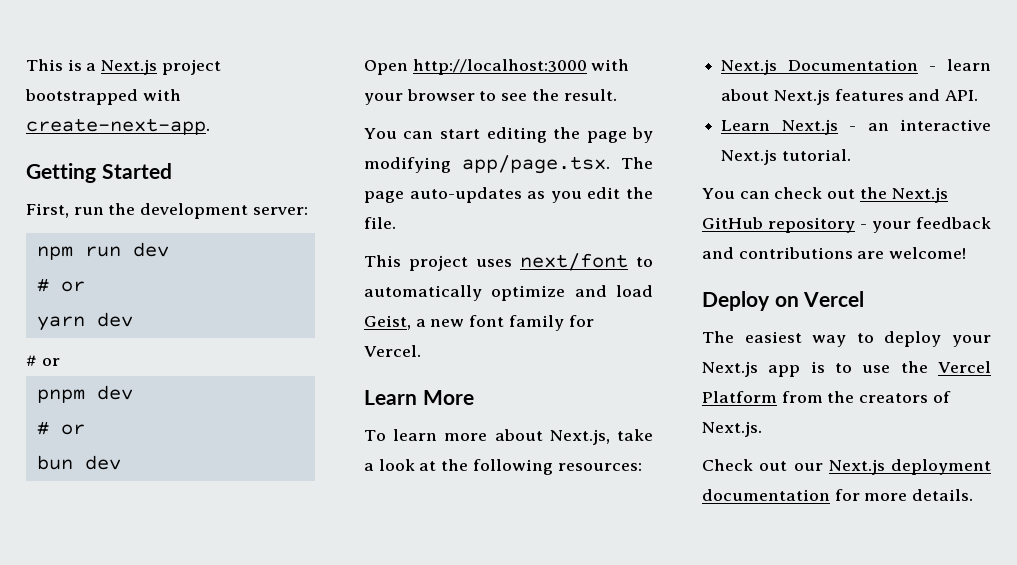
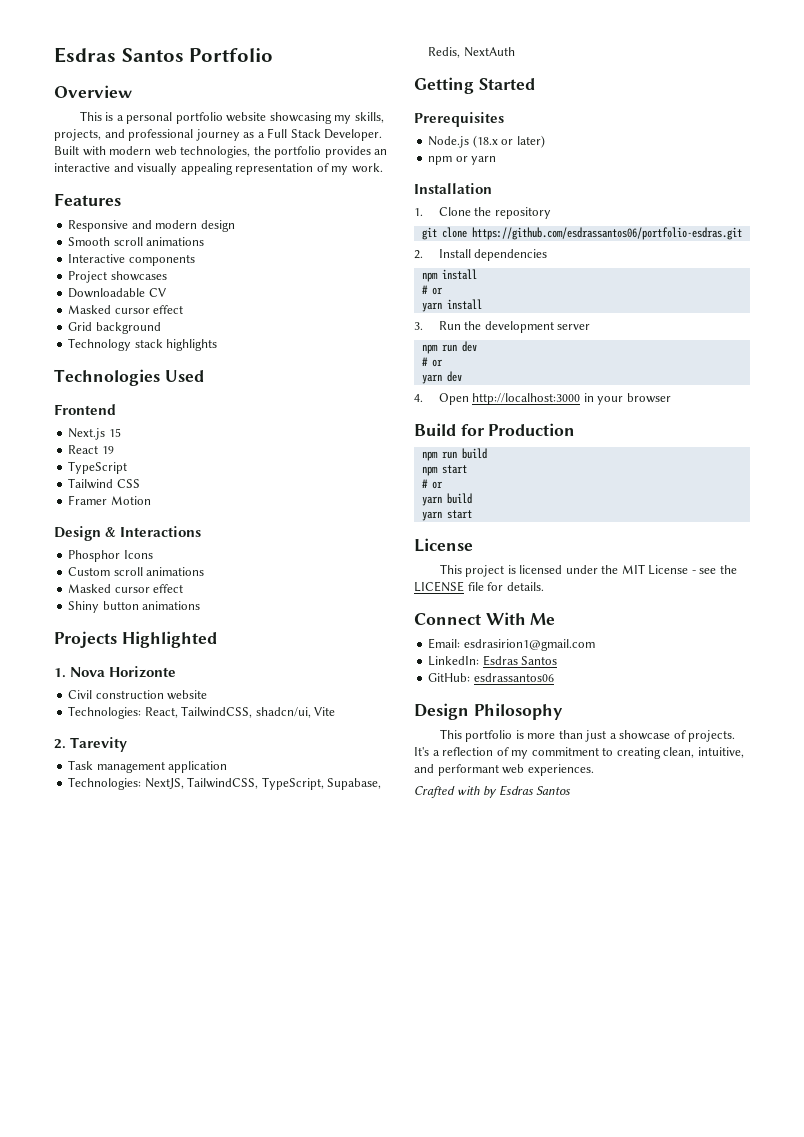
[26,59,221,75] [25,89,181,105] [26,118,210,135] [26,163,172,183] [26,203,104,218] This is a Next.js project bootstrapped with create-next-app. // Getting Started // First, run -> [54,47,274,63] [54,85,132,98] [79,111,384,124] [54,128,383,141] [54,146,388,158] [54,163,383,175] [54,193,121,206] [68,220,235,232] [68,237,205,246] [68,254,195,266] [68,271,167,283] [68,288,166,298] [68,305,184,314] [68,322,161,334] [68,338,218,351] [54,369,204,386] [54,404,116,415] [68,428,121,440] [68,445,114,454] [68,461,128,474] [68,478,140,489] [68,495,151,505] [54,526,202,541] [68,550,153,562] [68,567,205,576] [68,584,184,593] [68,601,201,613] [54,631,217,648] [54,666,177,678] [68,690,208,700] [68,706,336,719] [54,737,128,752] [68,760,228,773] [68,777,382,790] [428,47,515,58] [414,77,535,94] [414,112,504,127] [428,135,545,148] [428,156,497,165] [414,183,492,194] [414,207,551,219] [421,227,742,240] [414,249,548,261] [421,269,477,282] [421,285,443,295] [421,299,482,312] [414,321,461,330] Esdras Santos Portfolio // Overview // This is a personal portfolio website showcasing my skills, projects, and professional journey as a Full Stack Developer. Built with modern web technologies, the portfolio provides an interactive and visually appealing representation of my work. // Features // Responsive and modern design // Smooth scroll animations // Interactive components // Project showcases // Downloadable CV // Masked cursor effect // Grid background // Technology stack highlights // Technologies Used // Frontend // Next.js 15 // React 19 // TypeScript // Tailwind CSS // Framer Motion // Design & Interactions // Phosphor Icons // Custom scroll animations // Masked cursor effect // Shiny button animations // Projects Highlighted // 1. Nova Horizonte // Civil construction website // Technologies: React, TailwindCSS, shadcn/ui, Vite // 2. Tarevity // Task management application // Technologies: NextJS, TailwindCSS, TypeScript, Supabase, Redis, NextAuth // Getting Started // Prerequisites // Node.js (18.x or later) // npm or yarn // Installation // 1. Clone the repository // git clone https://github.com/esdrassantos06/portfolio-esdras.git // 2. Install dependencies // npm install // # or // yarn install // 3. Run
[252,207,308,215] server: -> [557,324,591,330] server
[26,355,60,366] [36,385,133,403] [36,421,85,435] [36,455,121,470] [364,59,630,75] [364,89,617,105] [364,127,653,143] [364,155,653,174] [364,187,653,203] [364,217,396,229] [364,253,653,271] [364,285,653,301] [364,315,594,331] [364,345,421,357] [364,390,474,405] [364,429,653,445] [364,459,642,475] [721,59,991,75] [721,89,979,105] [721,119,991,135] [721,149,851,165] [702,187,948,203] [702,217,991,233] [702,247,967,259] [702,291,865,311] [702,331,991,347] [702,361,992,377] [702,391,951,403] [702,421,762,437] [702,459,991,475] [702,489,974,501] # or // pnpm dev // # or // bun dev // Open http://localhost:3000 with your browser to see the result. // You can start editing the page by modifying app/page.tsx. The page auto-updates as you edit the file. // This project uses next/font to automatically optimize and load Geist, a new font family for Vercel. // Learn More // To learn more about Next.js, take a look at the following resources: // Next.js Documentation - learn about Next.js features and API. // Learn Next.js - an interactive Next.js tutorial. // You can check out the Next.js GitHub repository - your feedback and contributions are welcome! // Deploy on Vercel // The easiest way to deploy your Next.js app is to use the Vercel Platform from the creators of Next.js. // Check out our Next.js deployment documentation for more details. -> [414,393,671,405] [414,423,576,436] [421,448,487,461] [421,465,467,476] [421,479,443,489] [421,493,472,506] [421,510,472,521] [414,538,473,552] [439,564,737,577] [414,581,544,592] [414,612,556,625] [428,638,595,651] [428,655,558,666] [428,673,554,682] [414,703,563,720] [439,729,736,742] [414,747,744,759] [414,764,594,776] [414,785,572,798] 4. Open http://localhost:3000 in your browser // Build for Production // npm run build // npm start // # or // yarn build // yarn start // License // This project is licensed under the MIT License - see the LICENSE file for details. // Connect With Me // Email: esdrasirion1@gmail.com // LinkedIn: Esdras Santos // GitHub: esdrassantos06 // Design Philosophy // This portfolio is more than just a showcase of projects. It's a reflection of my commitment to creating clean, intuitive, and performant web experiences. // Crafted with by Esdras Santos

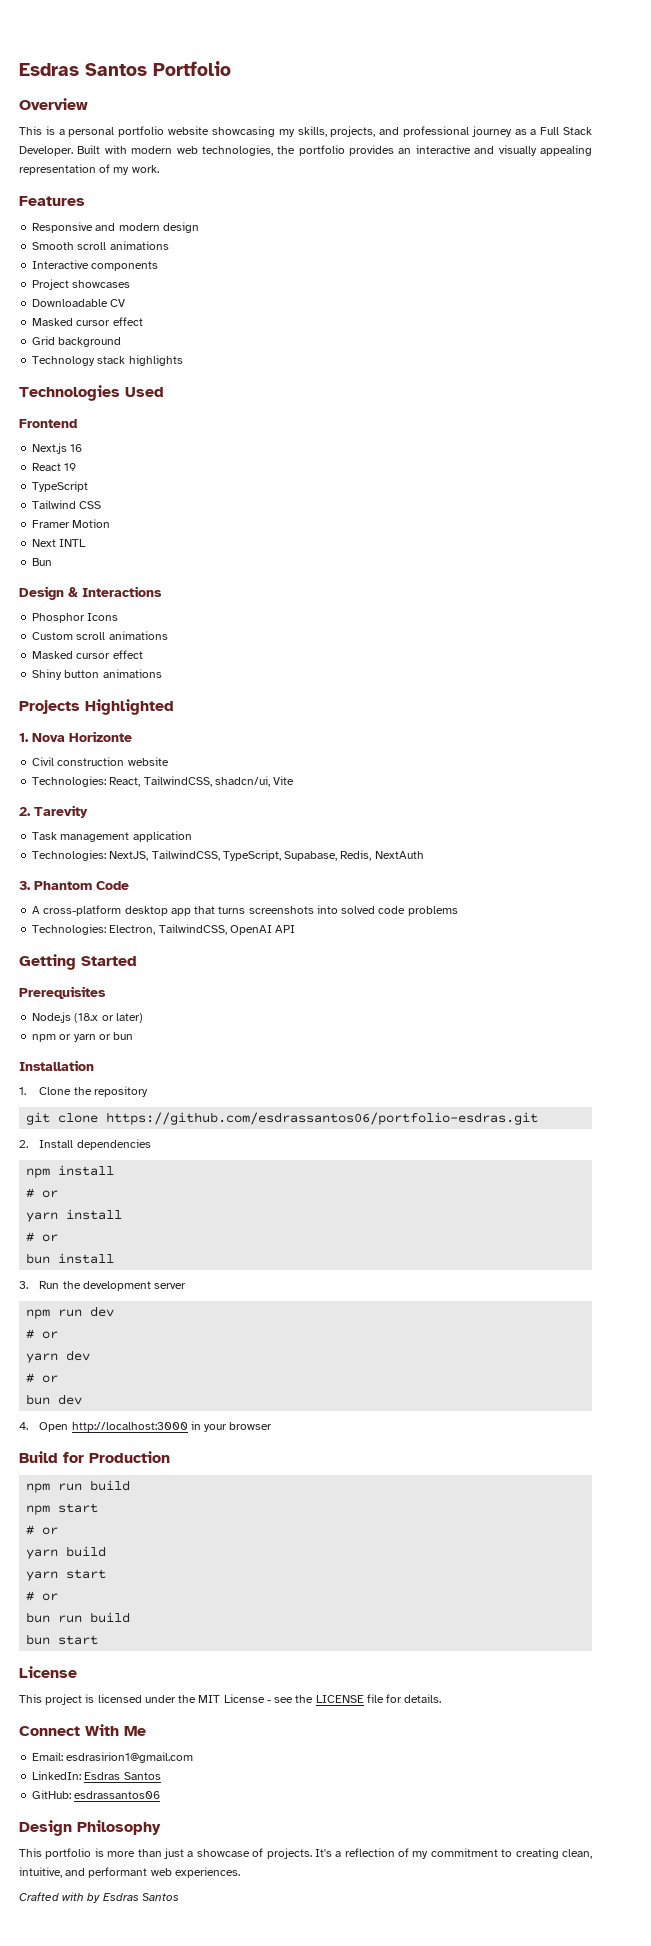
[108,428,121,437] 15 -> [70,444,83,452] 16
(151, 500) none -> [32,539,87,547] [32,558,53,566] // Next INTL // Bun
(515, 52) none -> [19,881,129,890] [32,905,458,916] [32,924,296,935] // 3. Phantom Code // A cross-platform desktop app that turns screenshots into solved code problems // Technologies: Electron, TailwindCSS, OpenAI API
(497, 160) none -> [98,1032,134,1040] or bun
(482, 304) none -> [26,1232,59,1242] [26,1253,115,1264] // # or // bun install
(462, 376) none -> [26,1373,59,1383] [26,1394,83,1405] // # or // bun dev
(472, 514) none -> [26,1591,59,1601] [26,1612,131,1623] [26,1634,99,1645] // # or // bun run build // bun start

